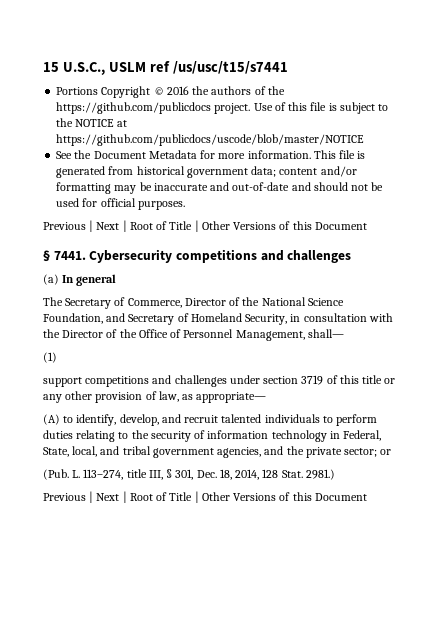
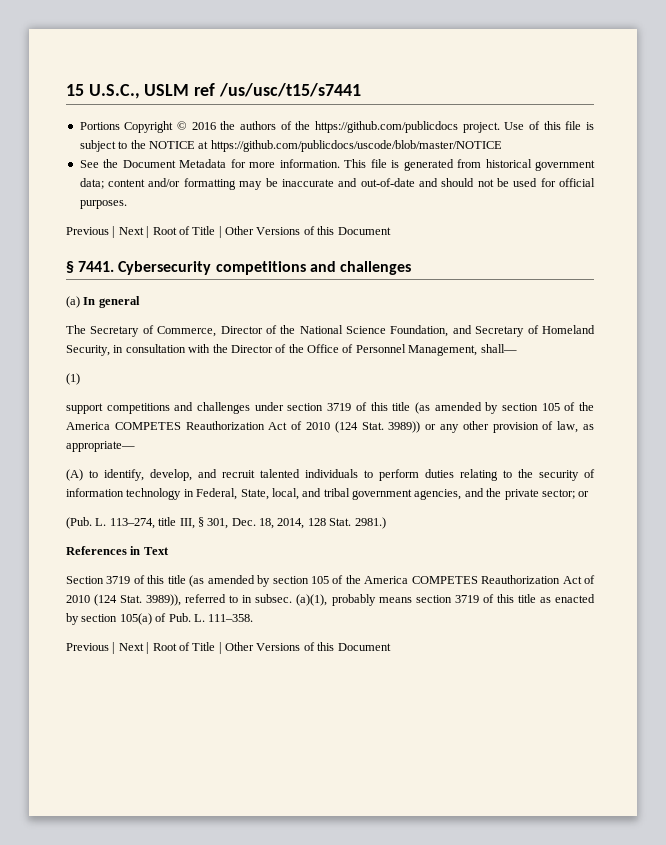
(383, 379) none -> [414,402,594,414] [66,421,421,433] (as amended by section 105 of the America COMPETES Reauthorization Act of 2010 (124 Stat. 3989))
(335, 474) none -> [66,546,169,555] [66,575,595,587] [66,594,595,606] [66,613,254,625] // References in Text // Section 3719 of this title (as amended by section 105 of the America COMPETES Reauthorization Act of 2010 (124 Stat. 3989)), referred to in subsec. (a)(1), probably means section 3719 of this title as enacted by section 105(a) of Pub. L. 111–358.

